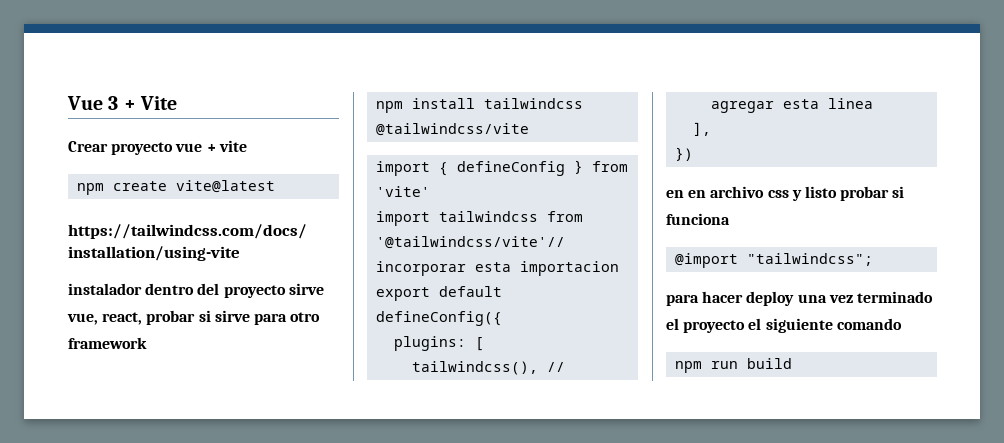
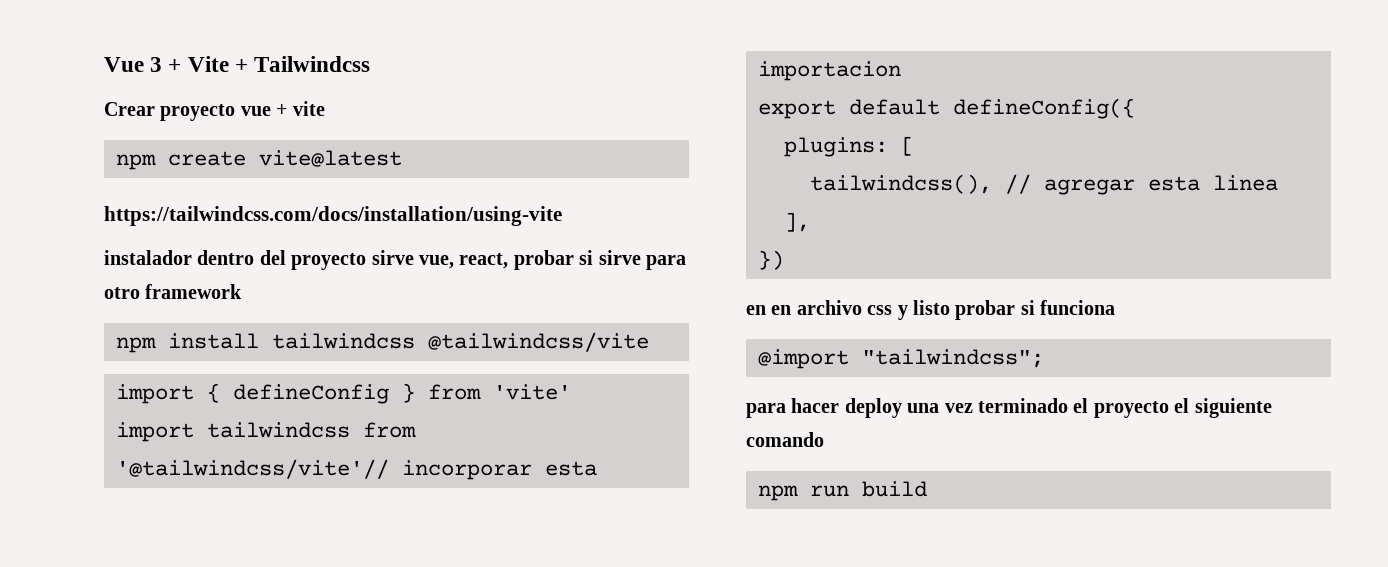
(177, 103) none -> [234,56,371,72] + Tailwindcss

